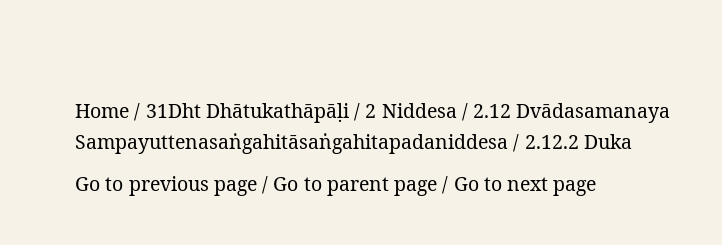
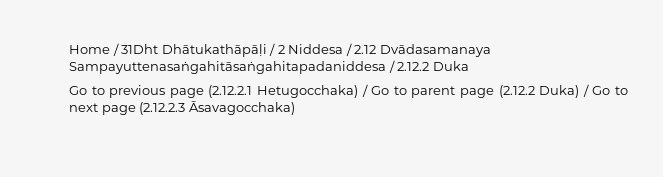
(257, 188) none -> [208,85,358,98] (2.12.2.1 Hetugocchaka)
(438, 188) none -> [498,85,580,98] (2.12.2 Duka)
(597, 188) none -> [139,101,295,115] (2.12.2.3 Āsavagocchaka)

